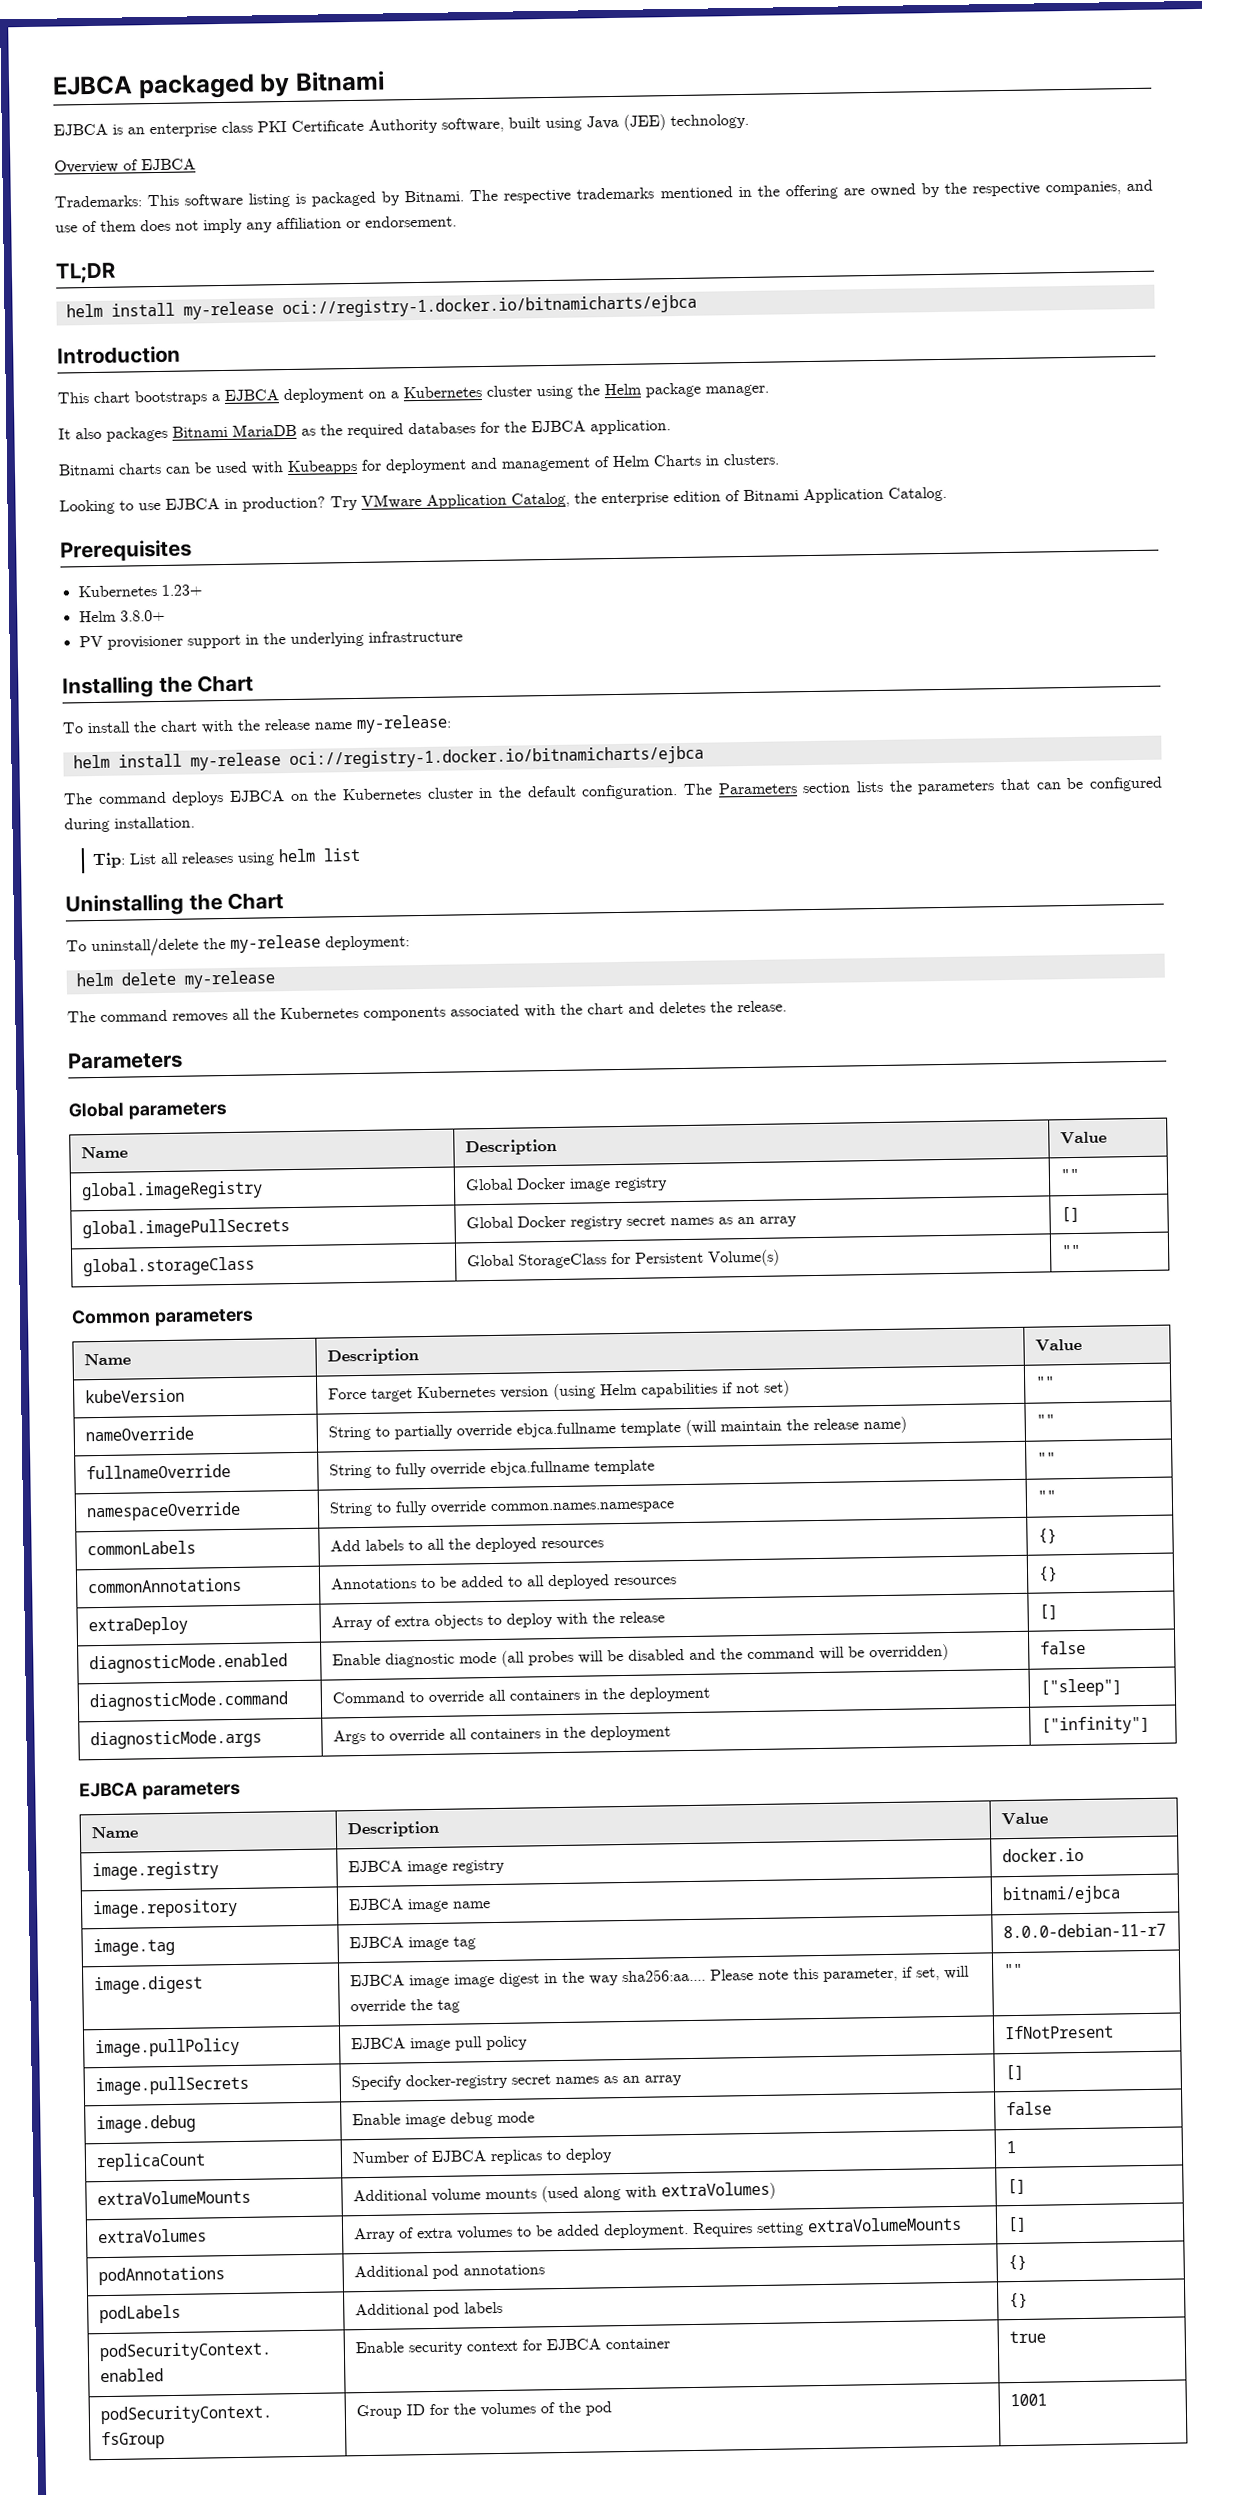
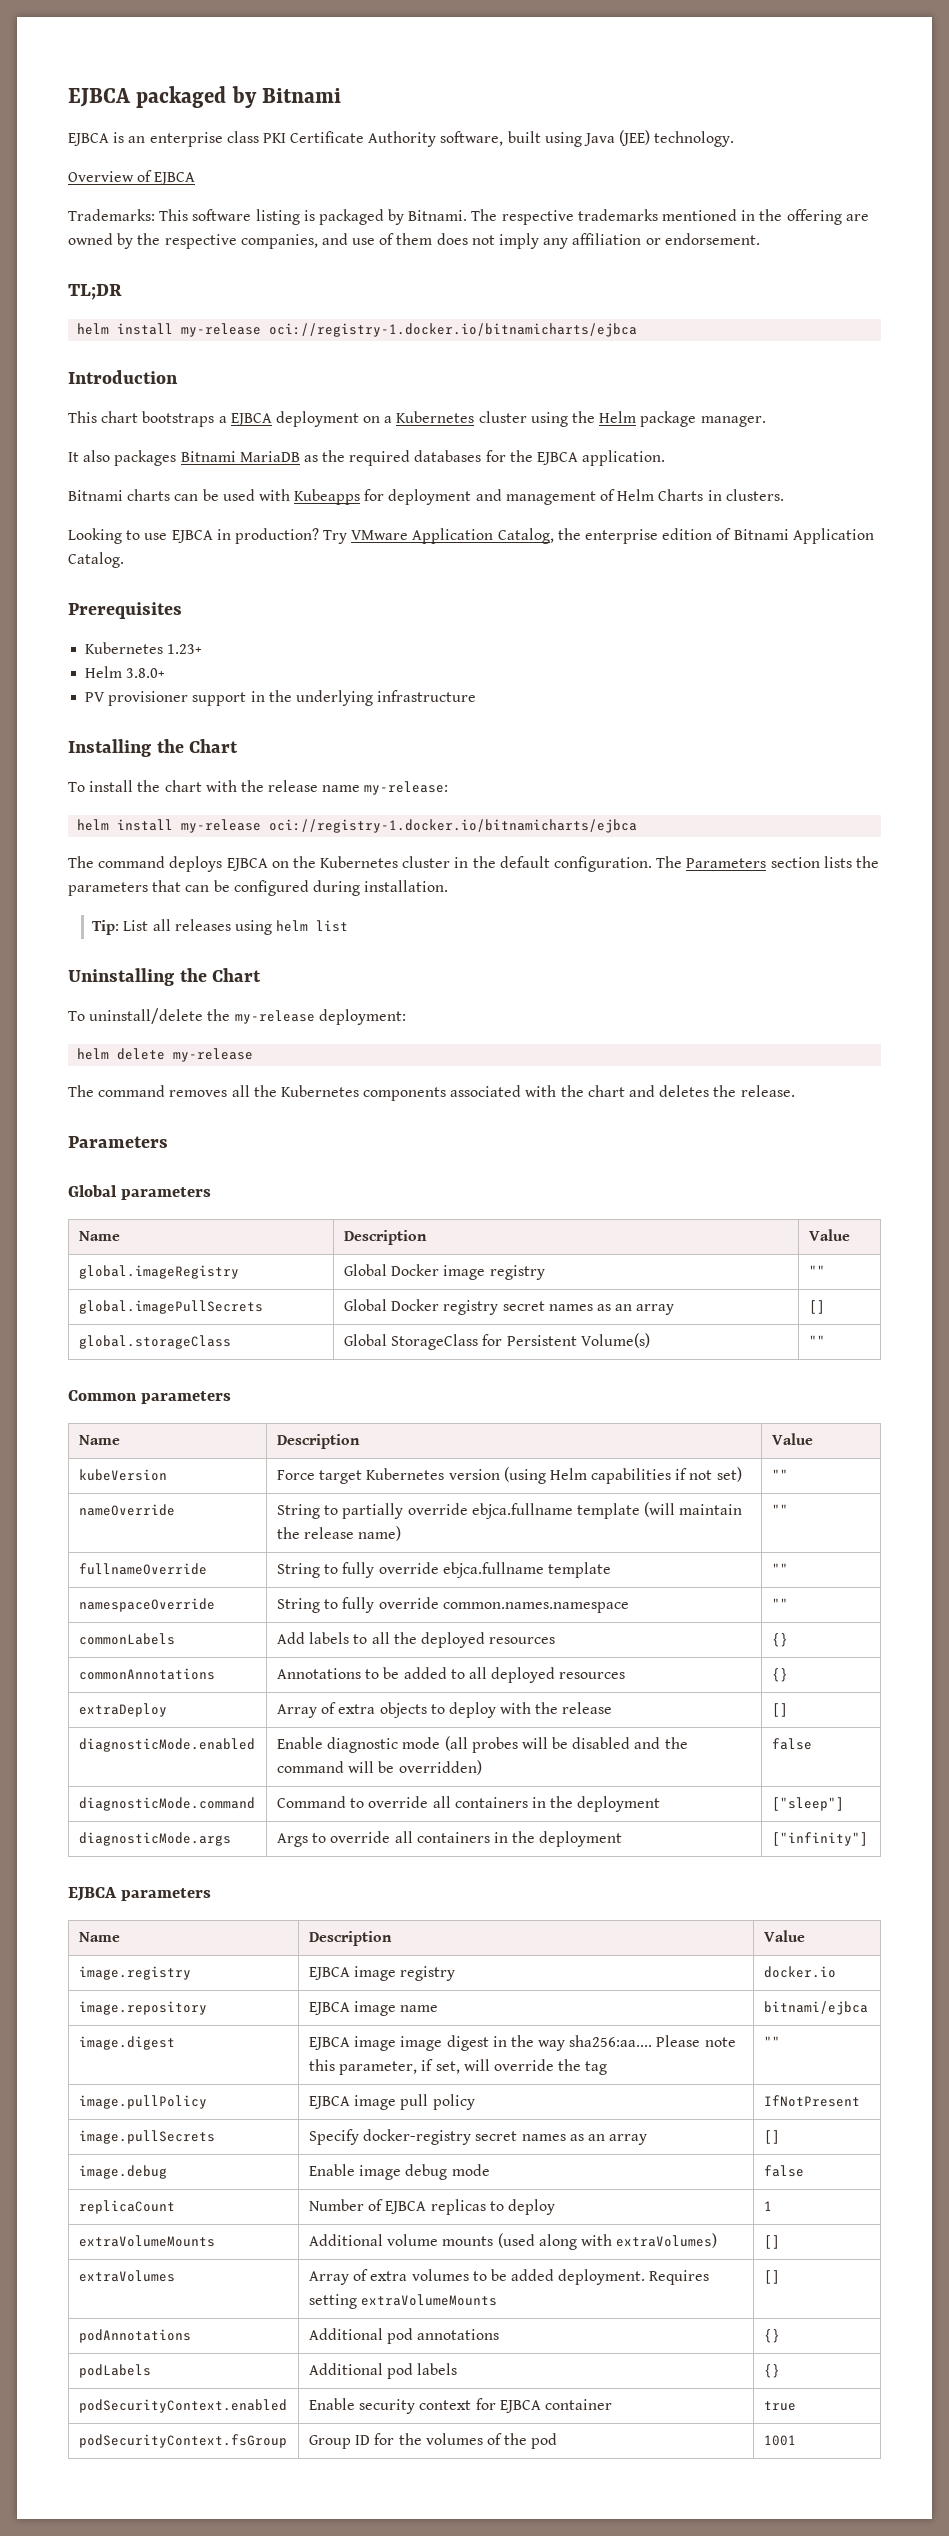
[92,1937,175,1957] [348,1936,476,1951] [1002,1922,1166,1939] // image.tag | EJBCA image tag | 8.0.0-debian-11-r7 -> (868, 2008) none

